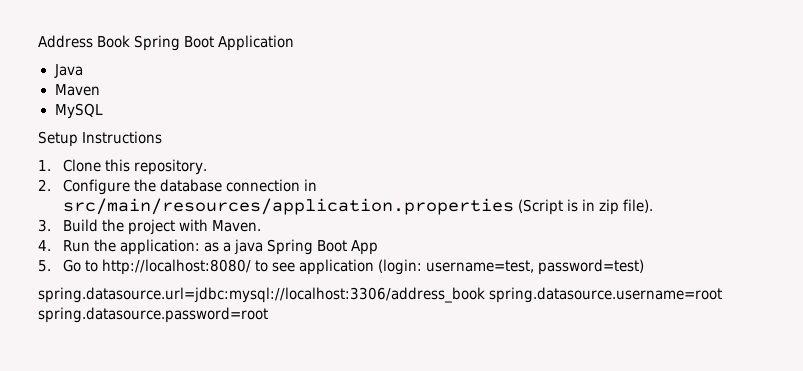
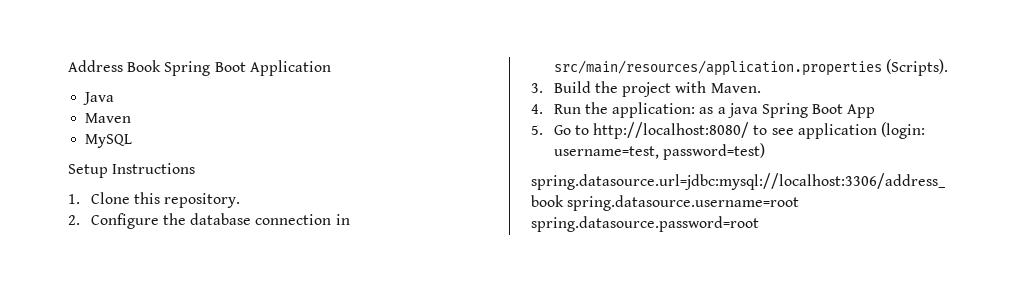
[517,199,653,215] (Script is in zip file). -> [885,59,948,76] (Scripts).

